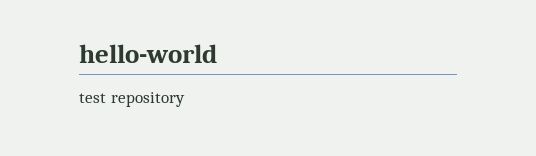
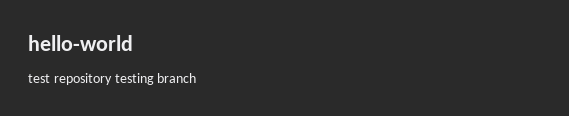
(185, 99) none -> [114,73,197,85] testing branch

